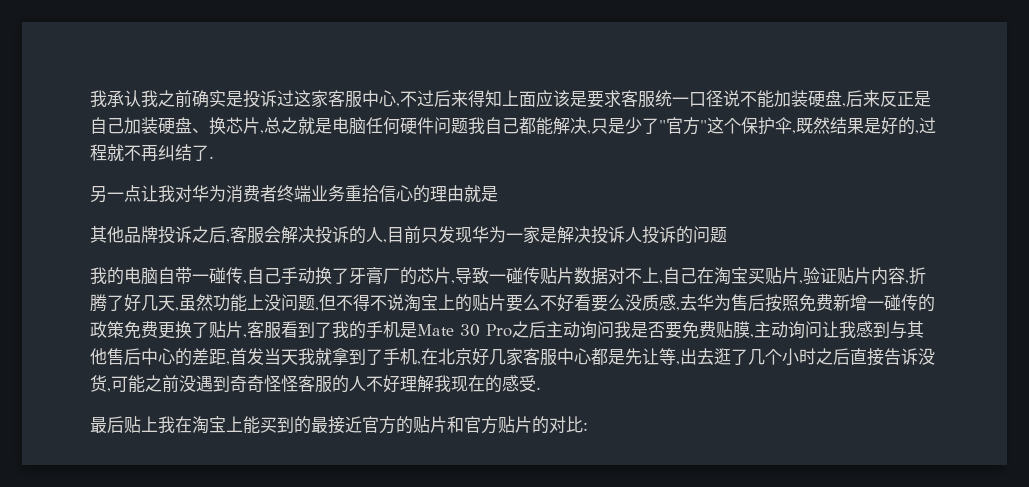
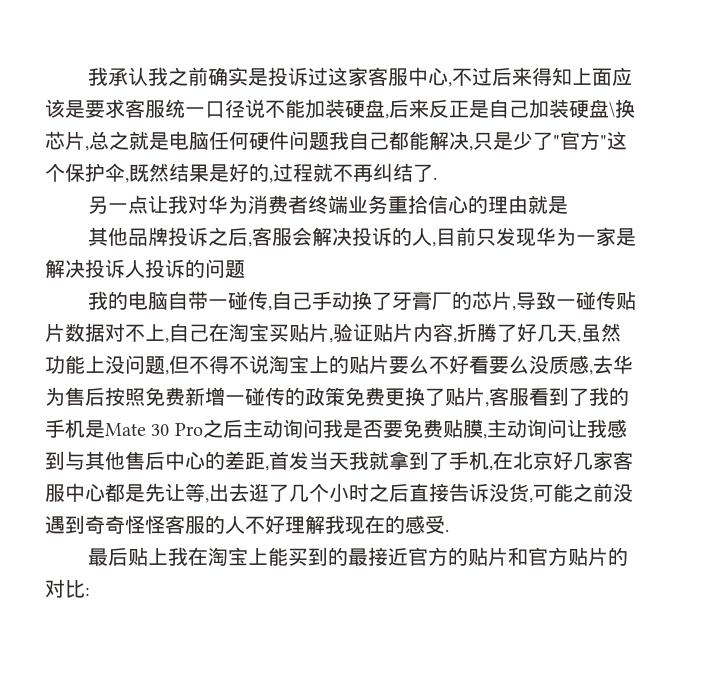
[192,128,209,133] 、 -> [609,101,615,117] \

